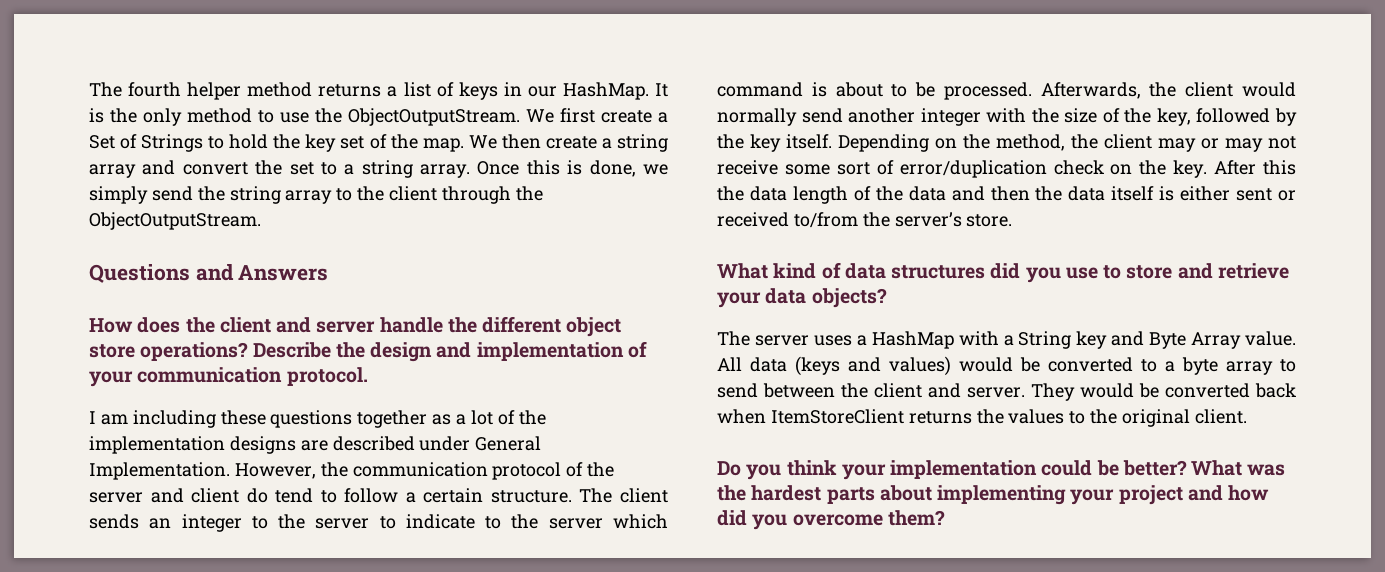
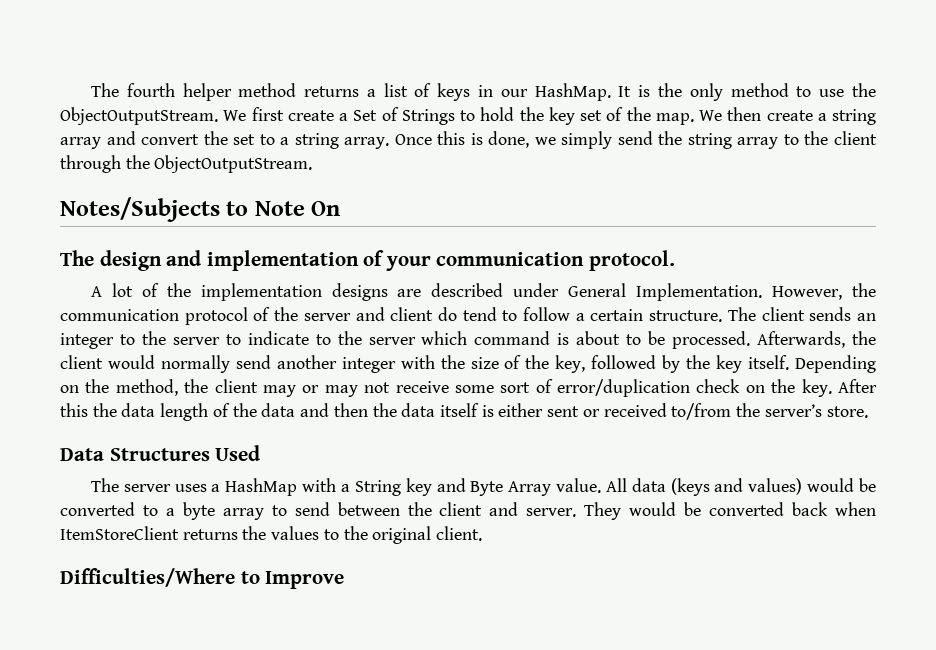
[89,264,329,283] [89,316,622,337] [89,342,365,361] Questions and Answers // How does the client and server handle the different object store operations? Describe the -> [60,197,341,222] [60,250,94,266] Notes/Subjects to Note On // The
[89,410,467,428] I am including these questions together as a -> [90,286,102,297] A
[717,262,1289,283] [717,288,887,308] What kind of data structures did you use to store and retrieve your data objects? -> [60,445,261,461] Data Structures Used
[717,460,1286,480] [717,485,1270,505] [717,510,945,530] Do you think your implementation could be better? What was the hardest parts about implementing your project and how did you overcome them? -> [60,568,345,589] Difficulties/Where to Improve

